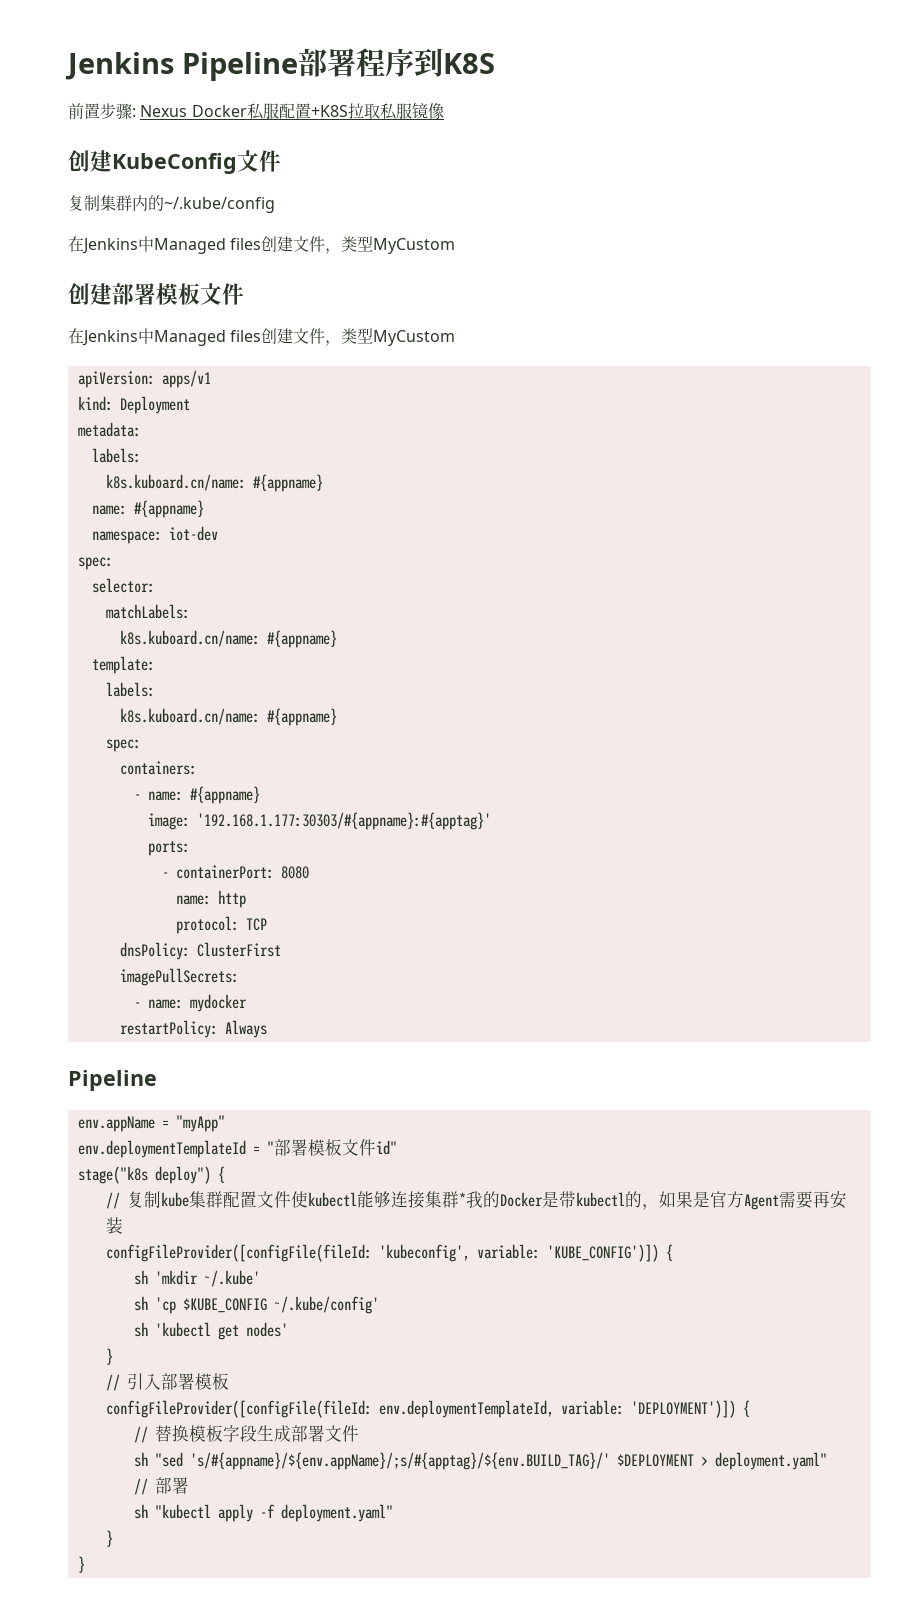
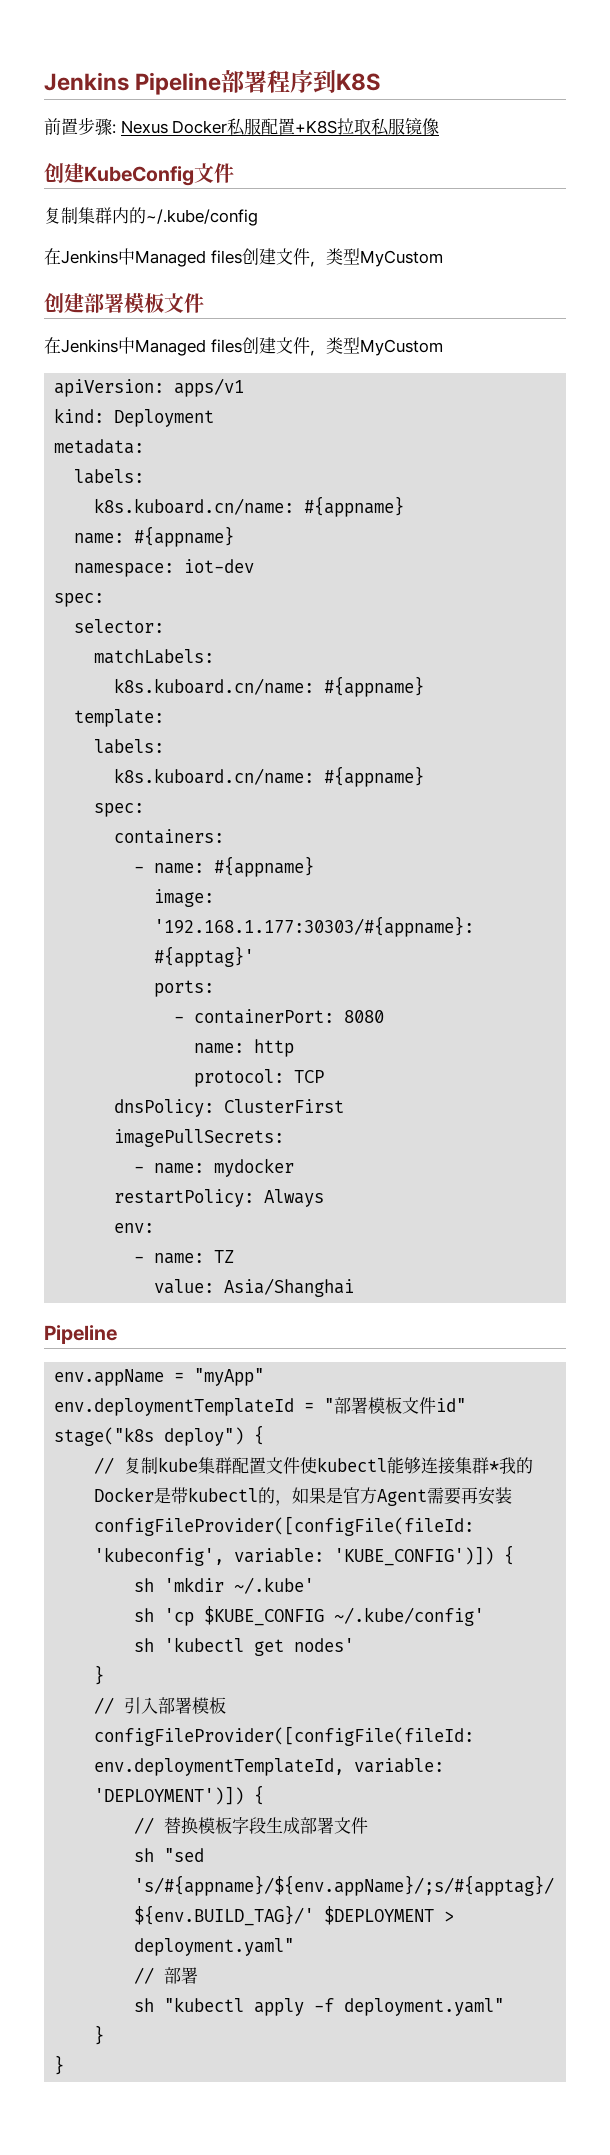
(267, 1029) none -> [114,1223,155,1233] [134,1250,235,1264] [154,1278,355,1297] // env: // - name: TZ // value: Asia/Shanghai

